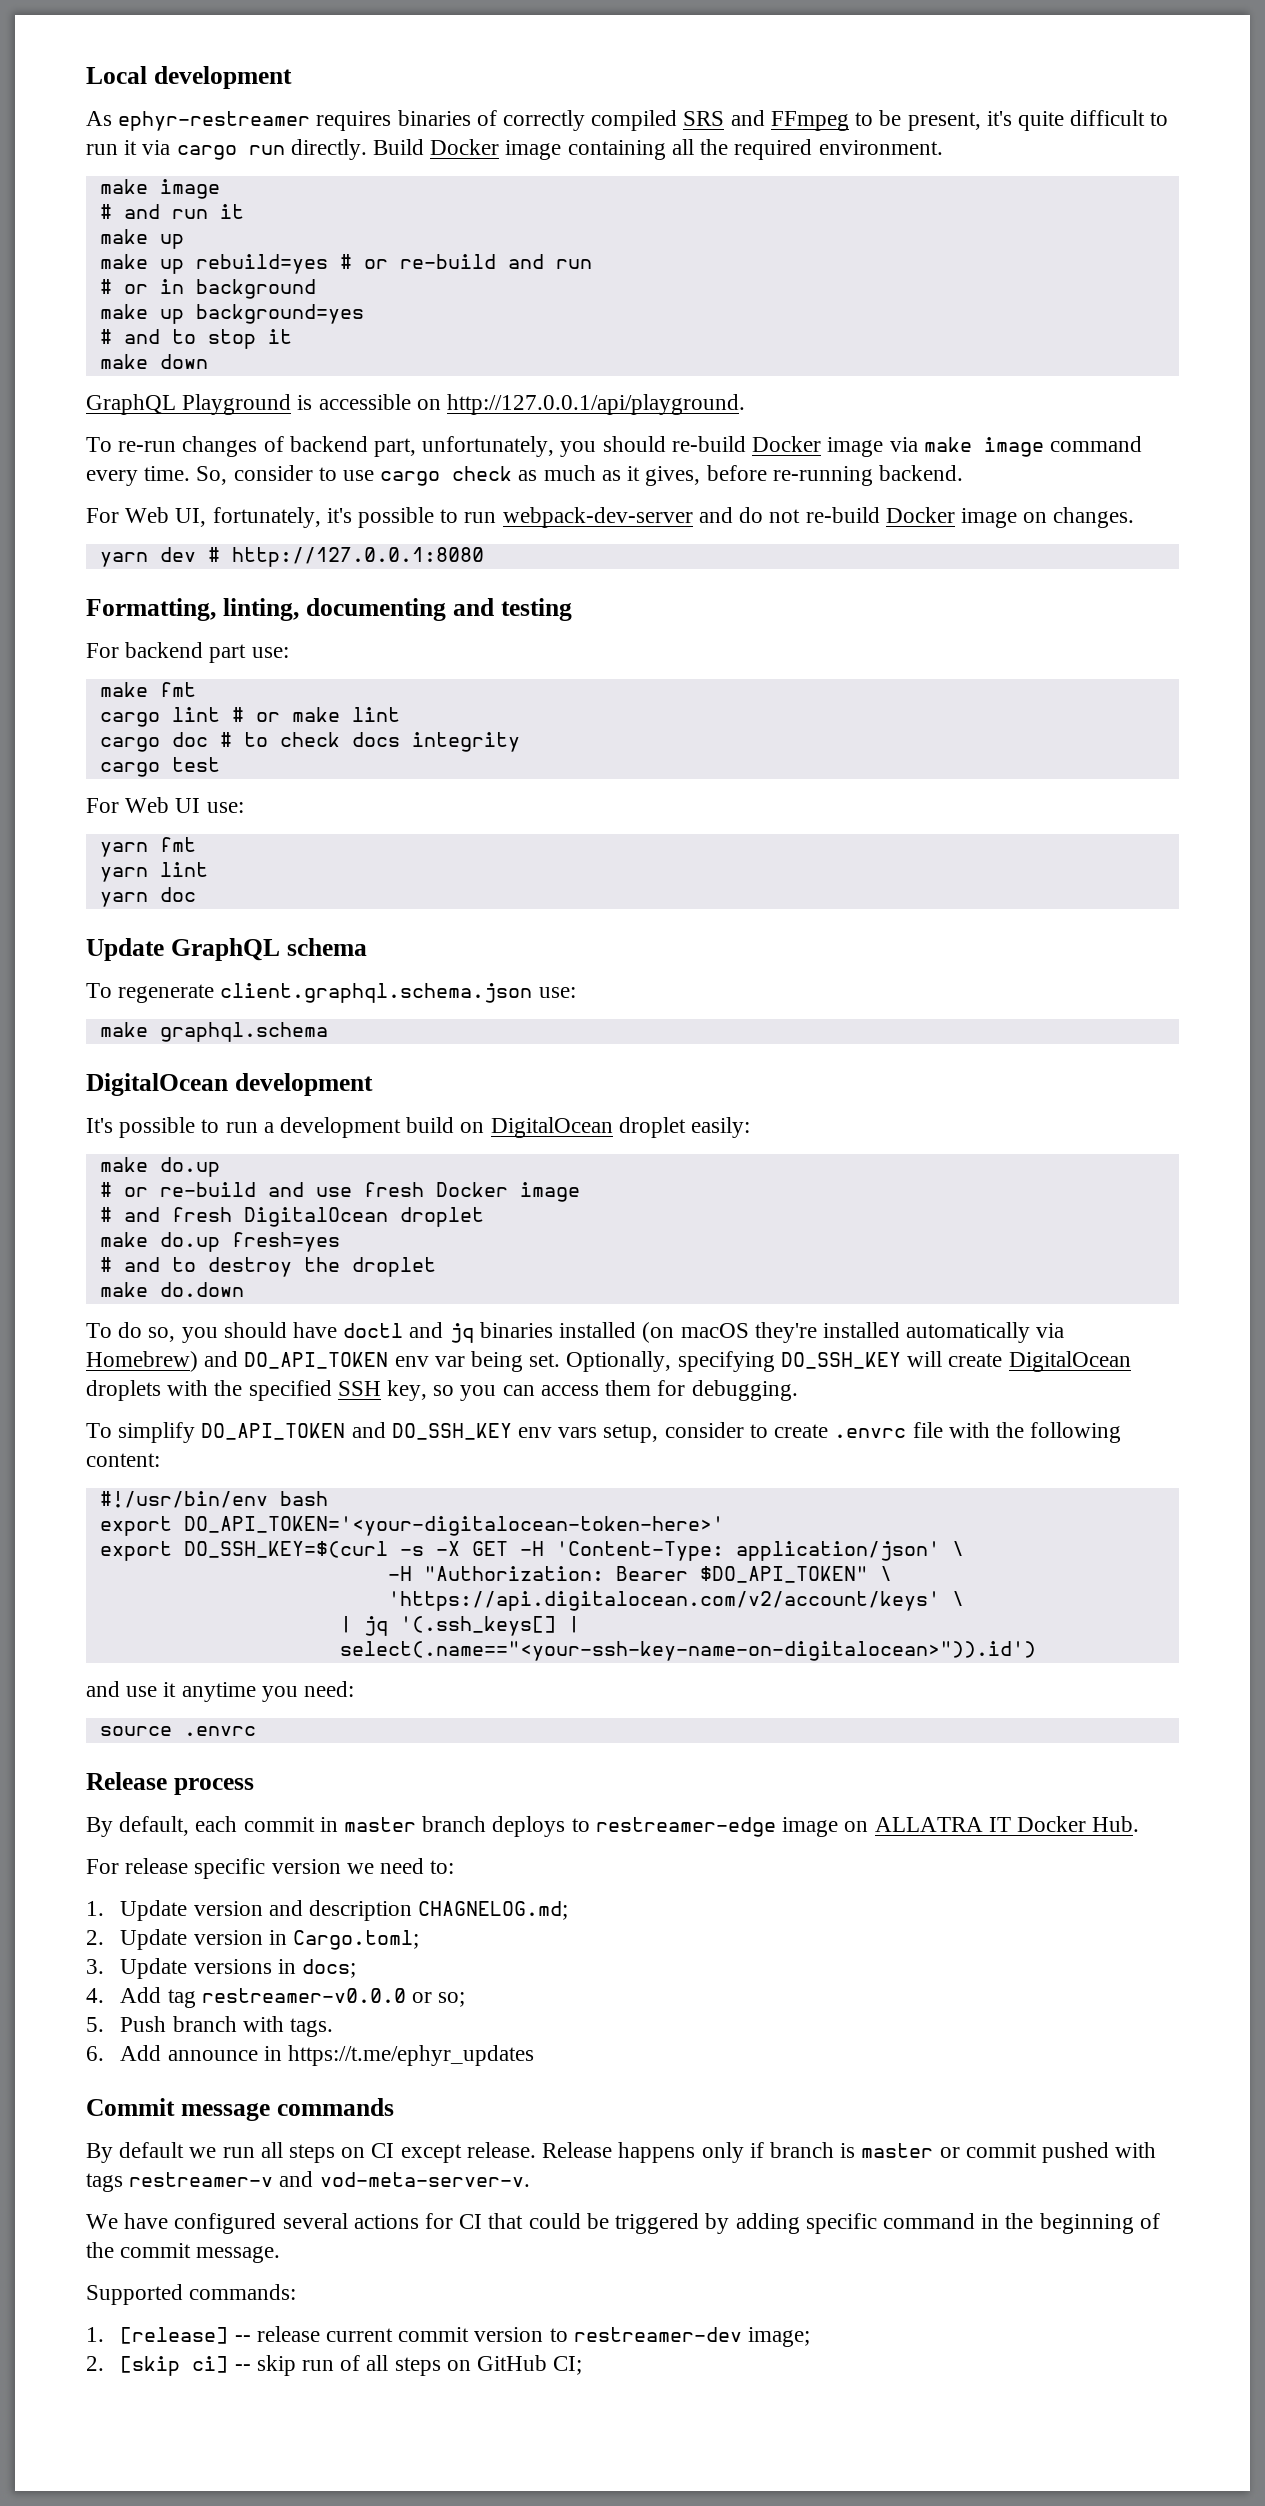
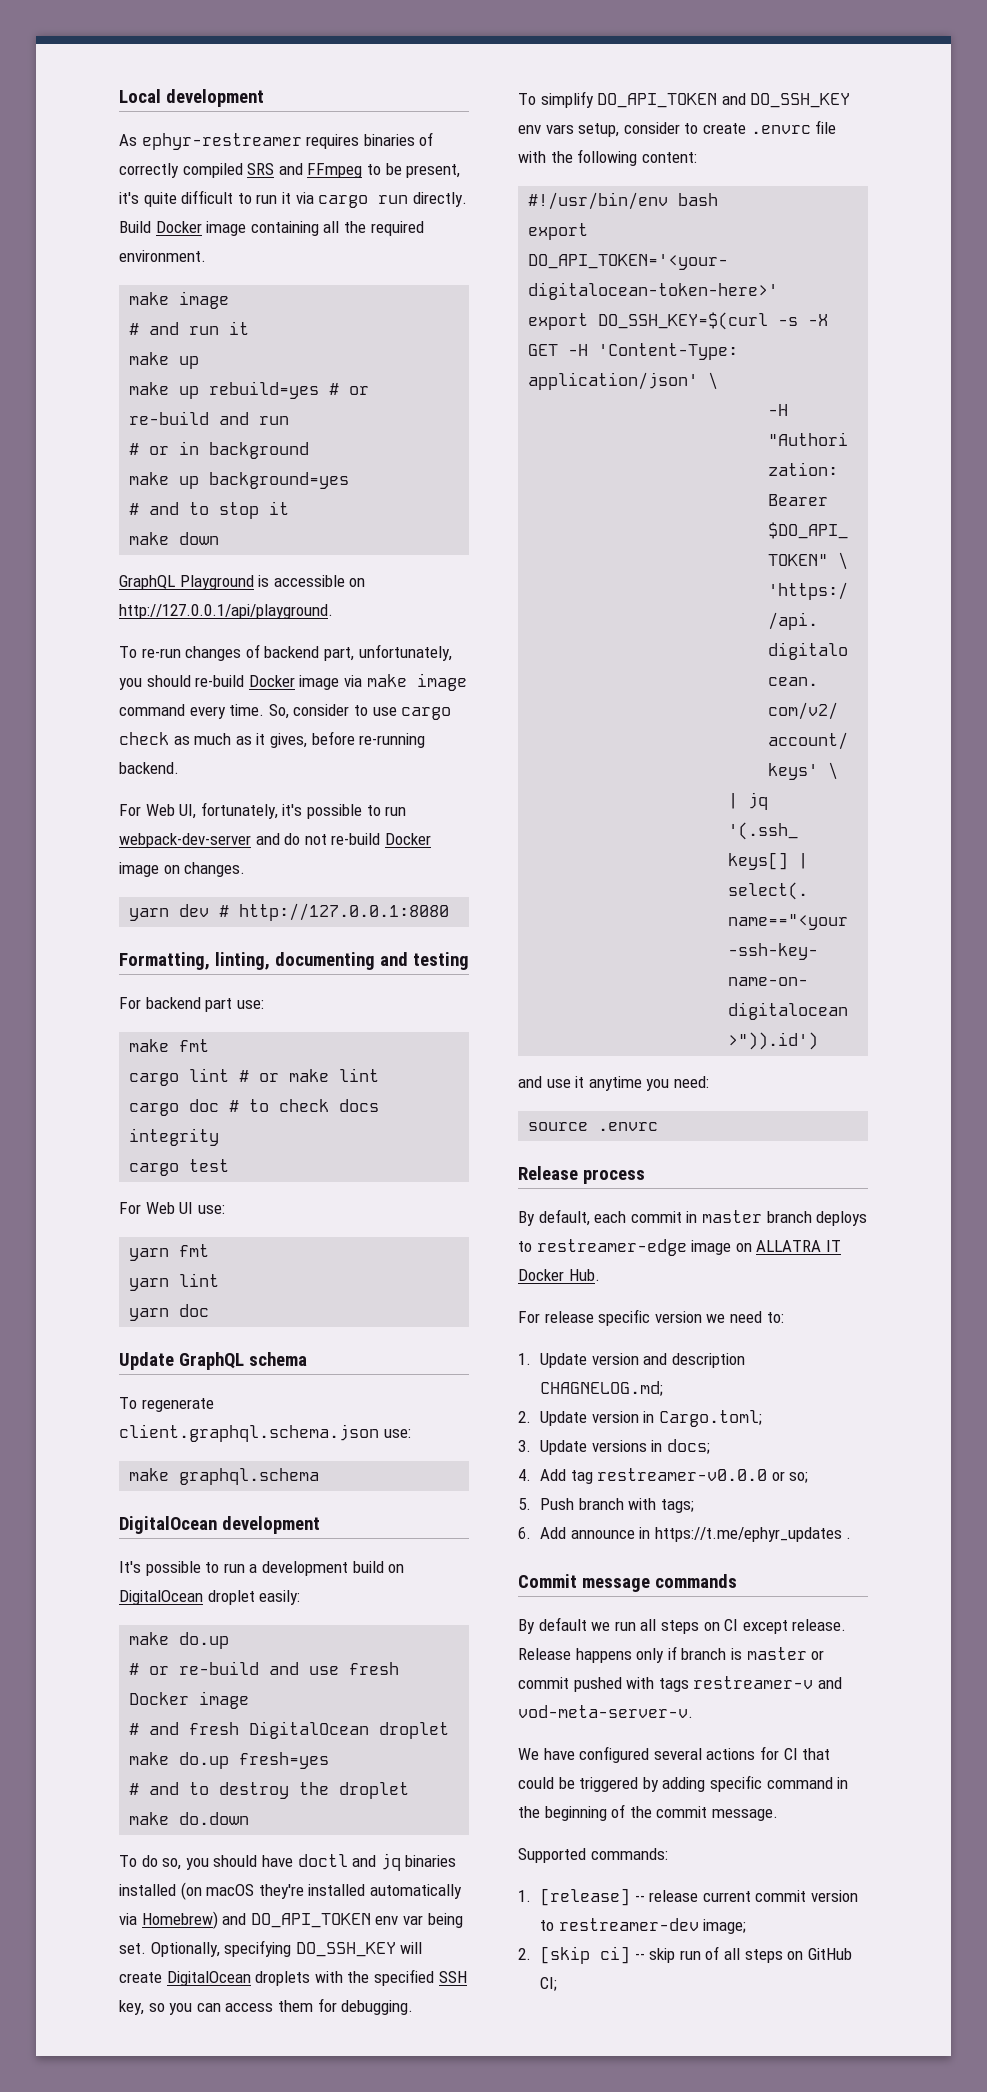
[290,2018,334,2037] tags. -> [660,1499,694,1513] tags;
(535, 2055) none -> [846,1537,852,1539] .

